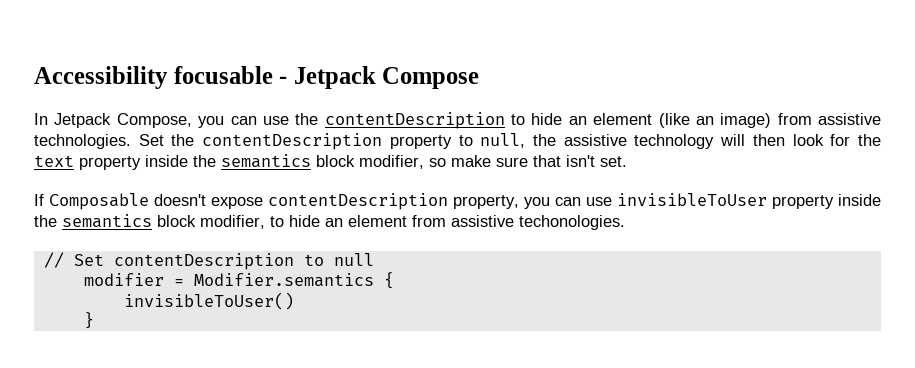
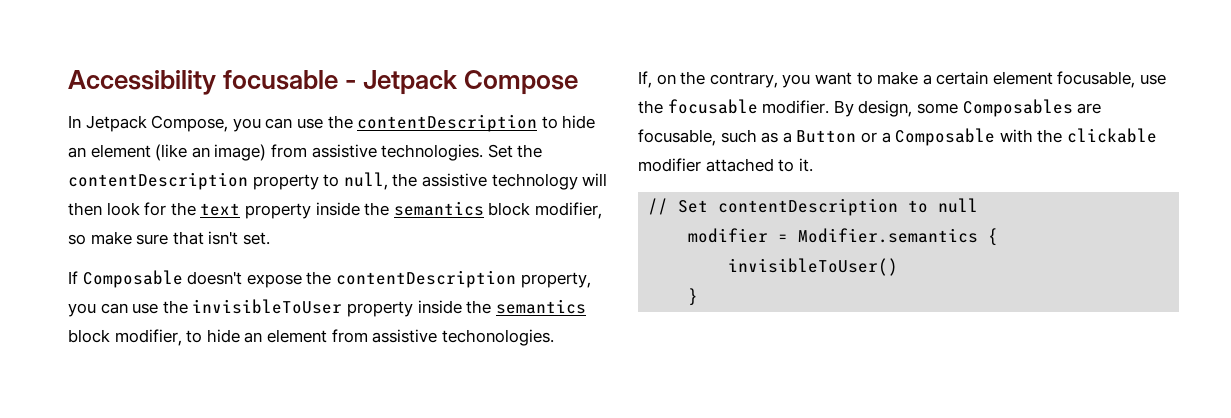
(263, 203) none -> [306,271,332,285] the
(612, 201) none -> [162,300,188,314] the
(625, 222) none -> [638,71,1167,88] [638,99,1102,117] [638,128,1157,146] [638,158,813,172] // If, on the contrary, you want to make a certain element focusable, use the focusable modifier. By design, some Composables are focusable, such as a Button or a Composable with the clickable modifier attached to it.

